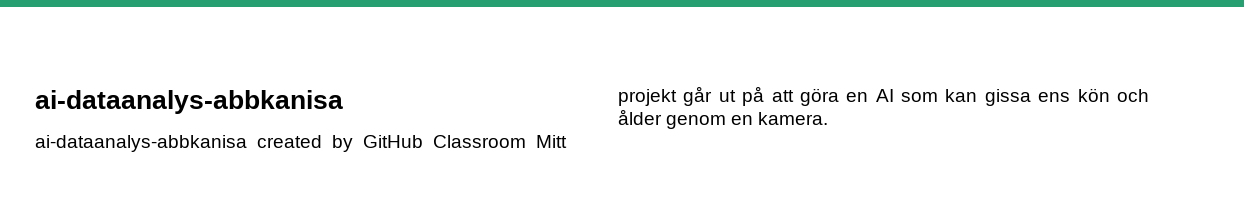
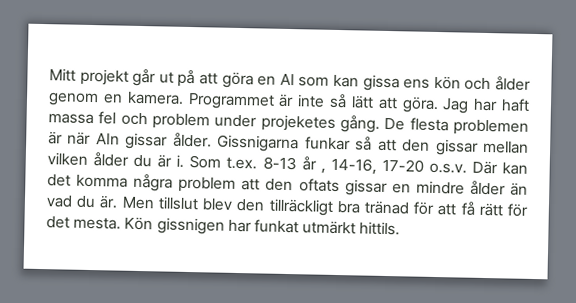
[35,90,343,114] [35,135,526,152] ai-dataanalys-abbkanisa // ai-dataanalys-abbkanisa created by GitHub Classroom -> (49, 75) none
(829, 118) none -> [187,92,530,114] [48,111,529,136] [48,131,529,156] [47,152,528,175] [47,173,528,197] [46,195,528,217] [46,216,401,236] Programmet är inte så lätt att göra. Jag har haft massa fel och problem under projeketes gång. De flesta problemen är när AIn gissar ålder. Gissnigarna funkar så att den gissar mellan vilken ålder du är i. Som t.ex. 8-13 år , 14-16, 17-20 o.s.v. Där kan det komma några problem att den oftats gissar en mindre ålder än vad du är. Men tillslut blev den tillräckligt bra tränad för att få rätt för det mesta. Kön gissnigen har funkat utmärkt hittils.

